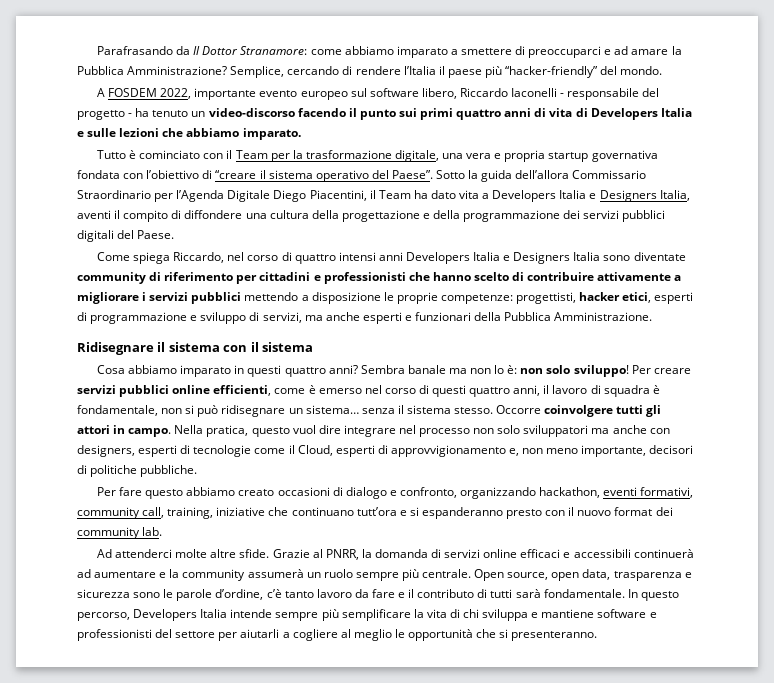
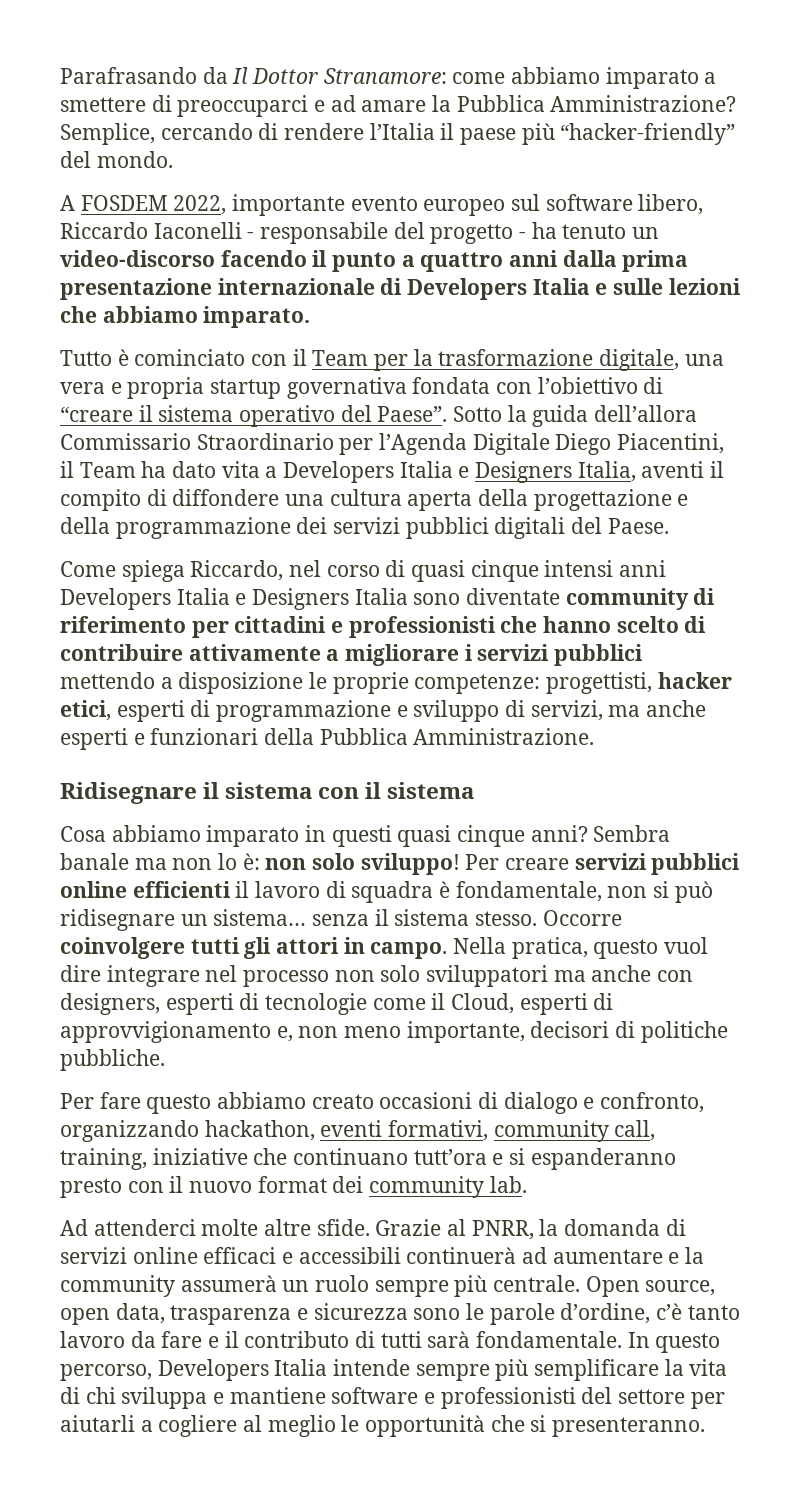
[398,108,573,120] sui primi quattro anni di vita -> [401,250,689,272] [60,278,375,300] a quattro anni dalla prima presentazione internazionale
(309, 214) none -> [407,491,473,511] aperta
[294,254,336,264] quattro -> [411,560,539,582] quasi cinque
[284,367,326,377] quattro -> [397,825,526,847] quasi cinque
[213,385,541,397] efficienti, come è emerso nel corso di questi quattro anni, -> [132,881,231,898] efficienti

